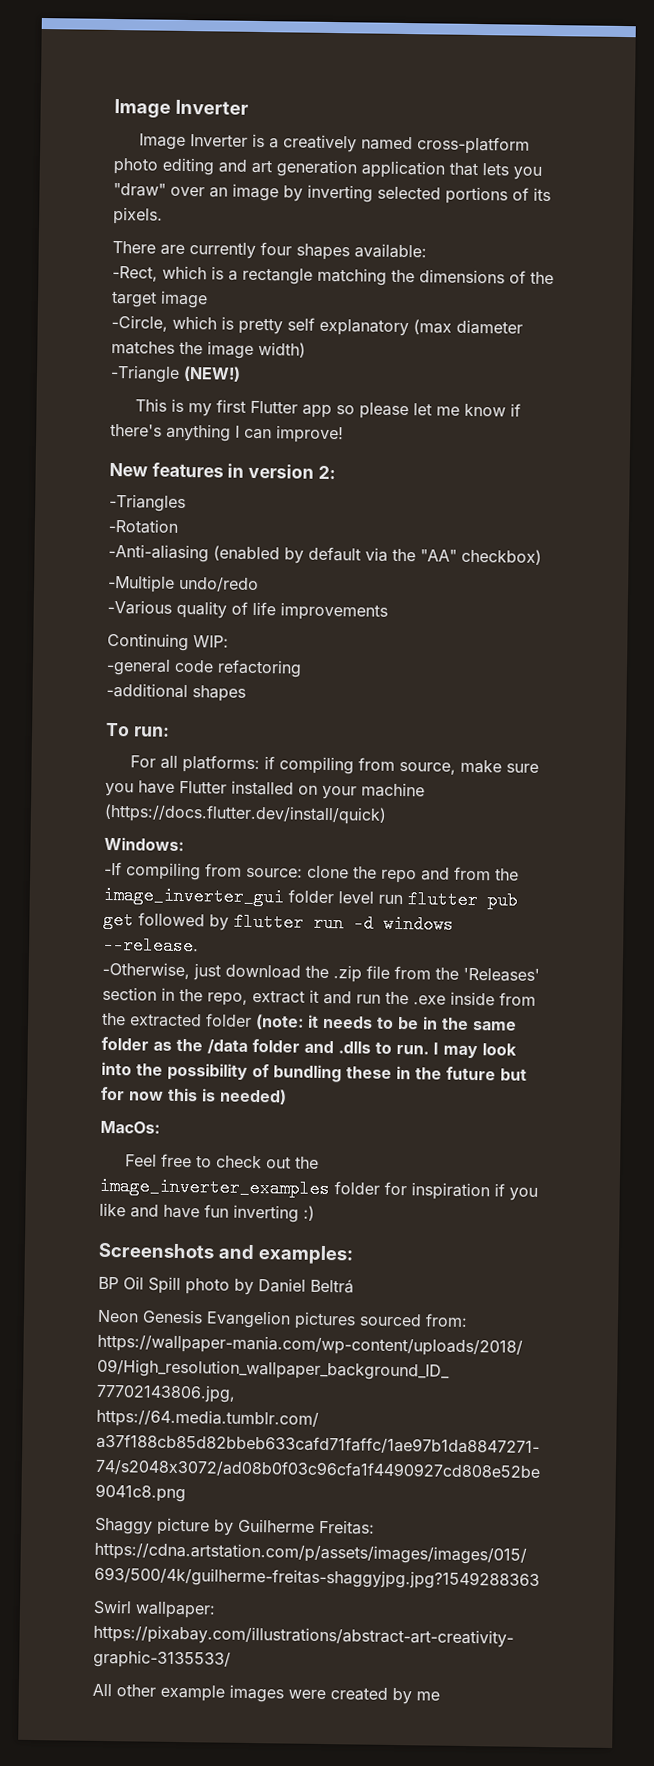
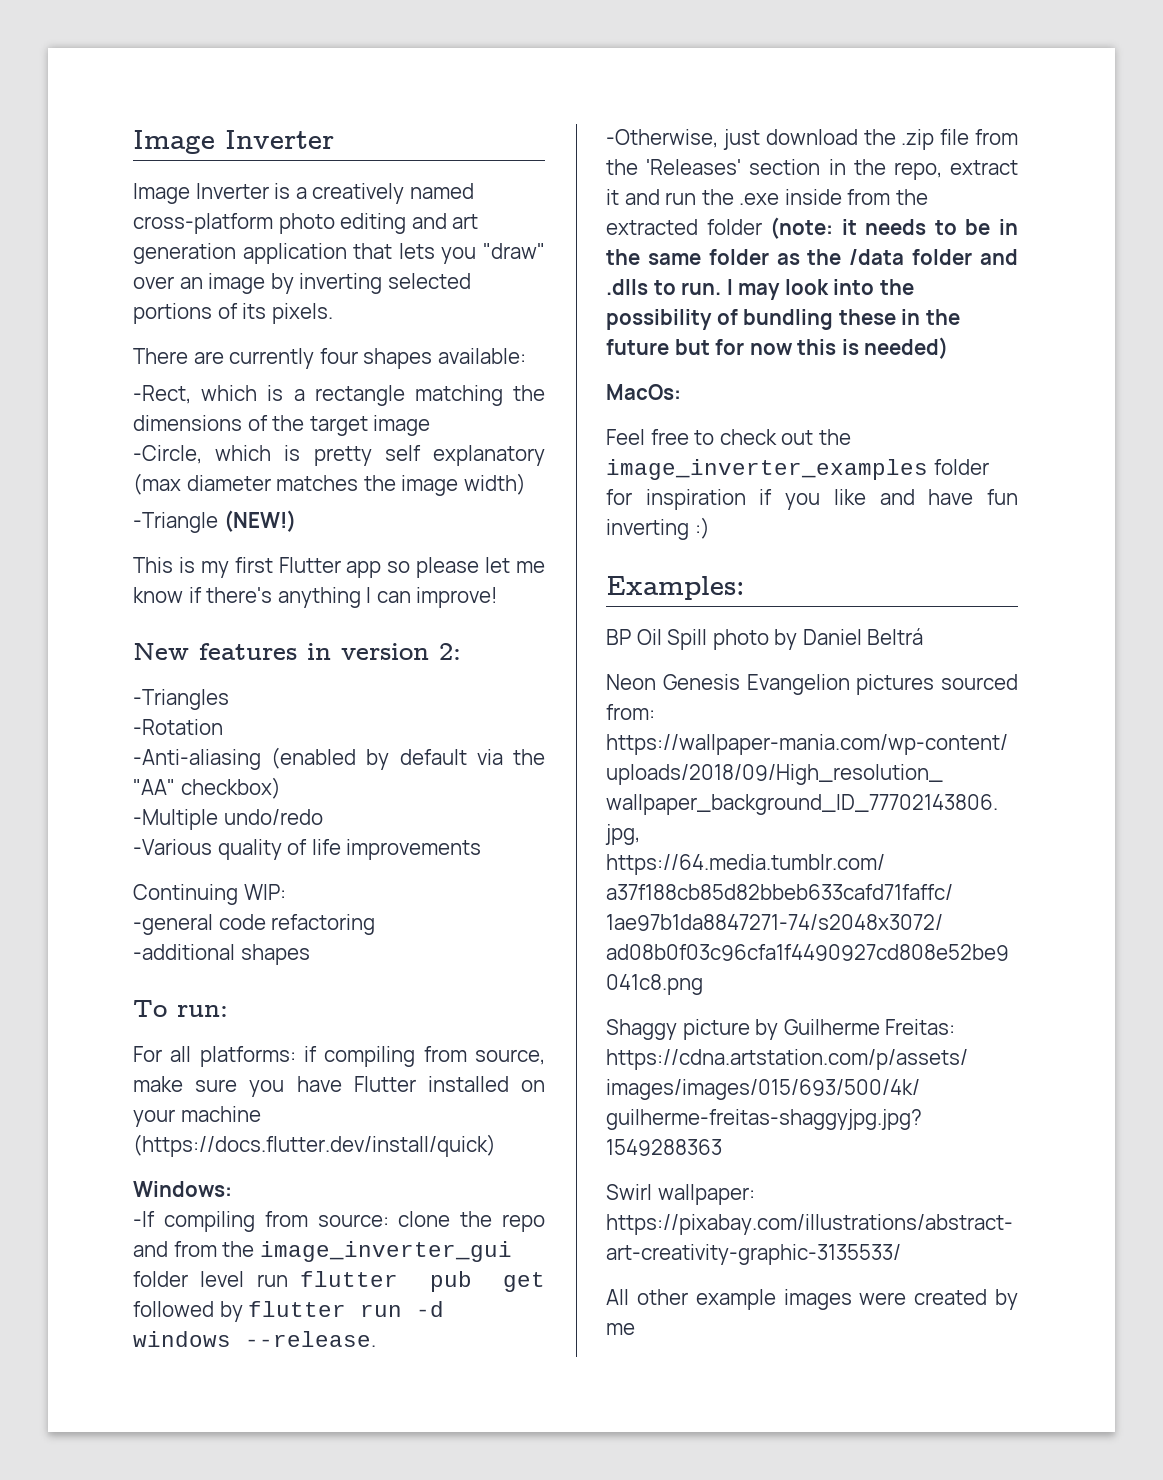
[98,1242,353,1265] Screenshots and examples: -> [606,576,745,600] Examples:

